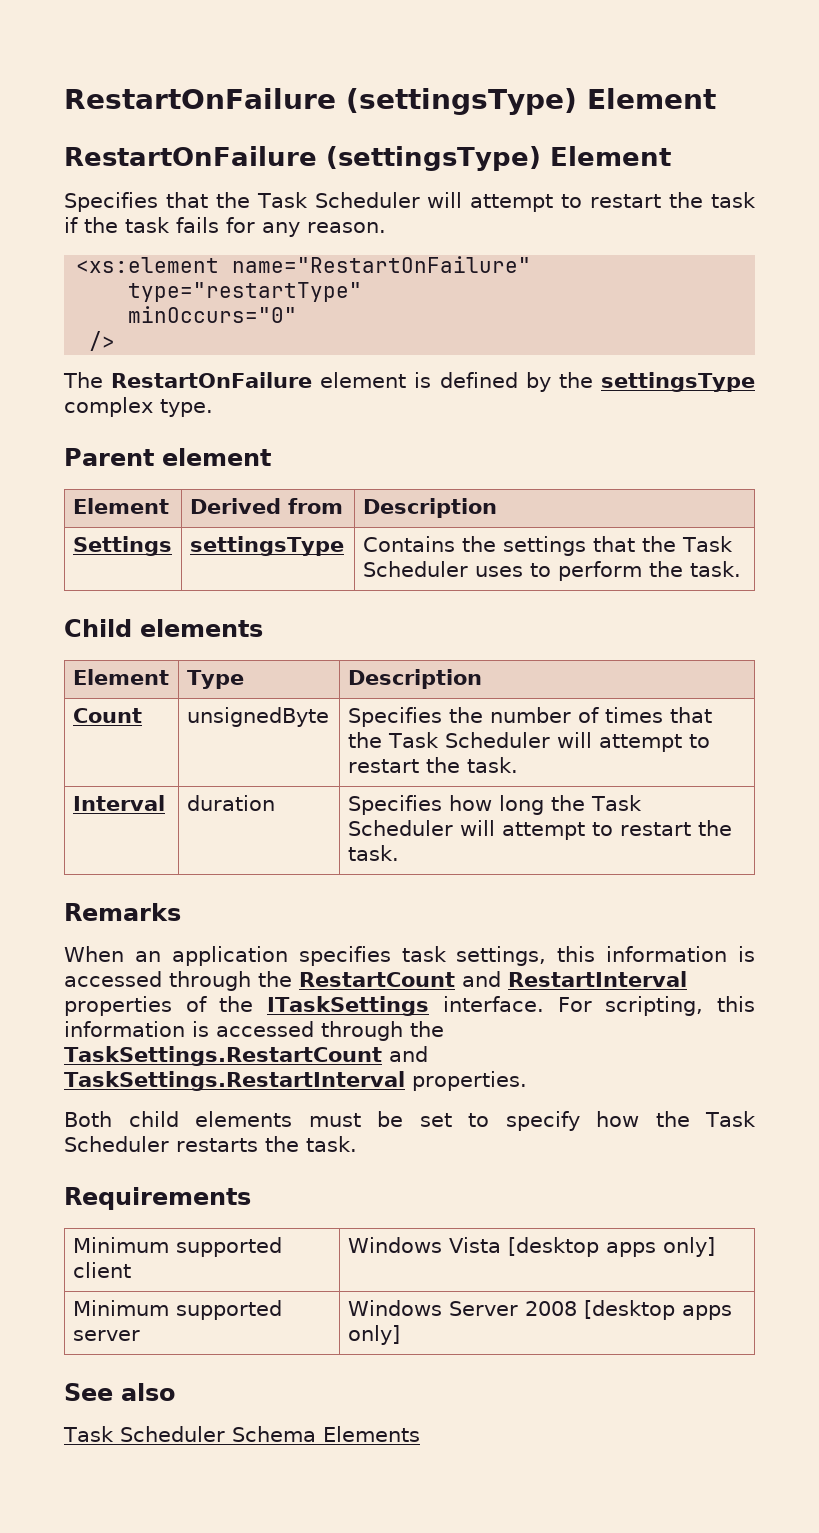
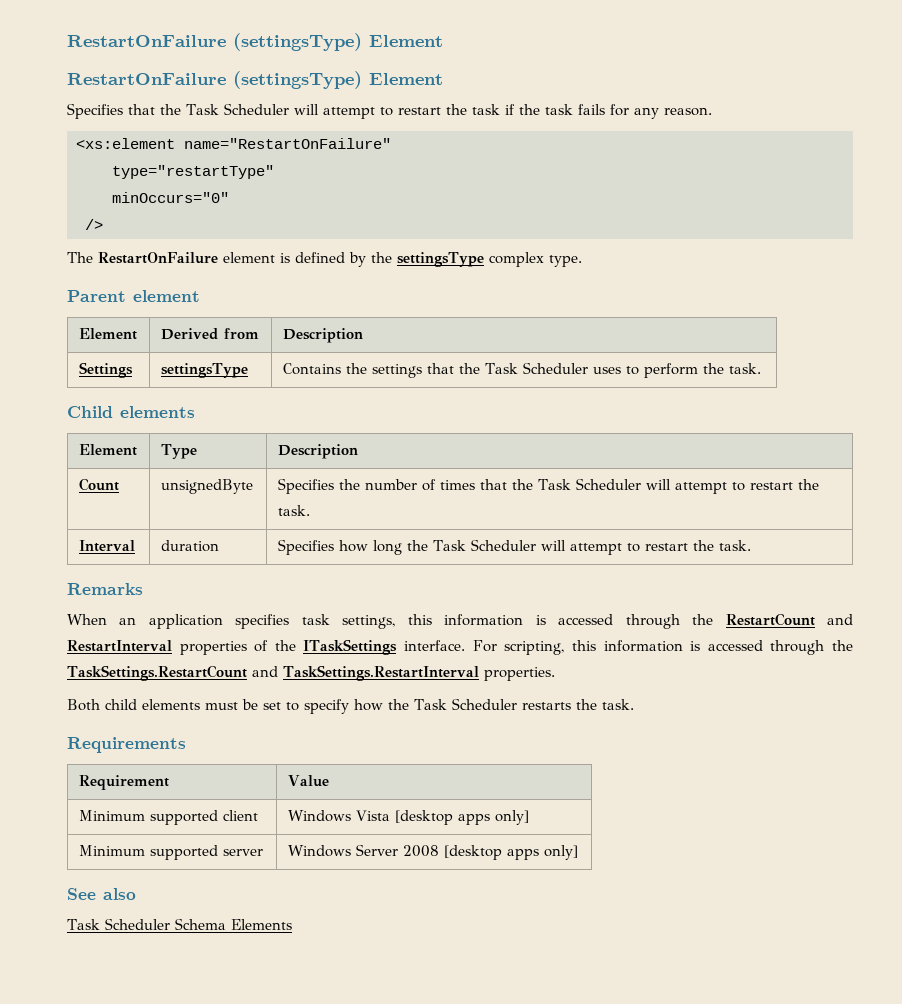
(251, 1198) none -> [78,775,169,790] [287,775,329,787] // Requirement | Value

